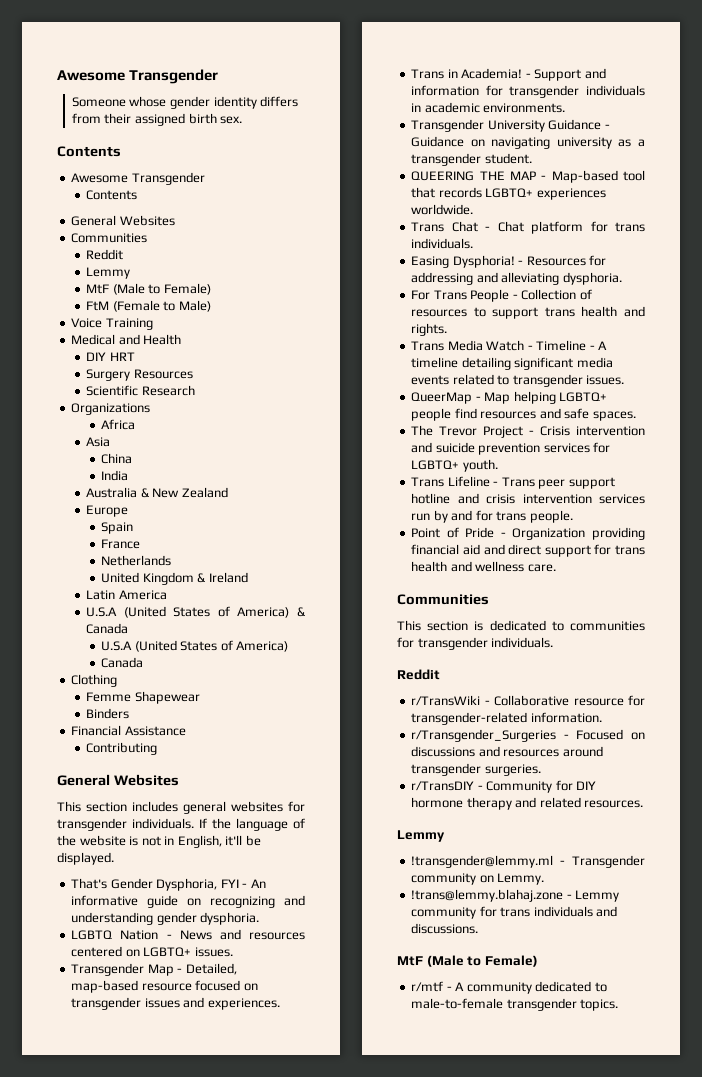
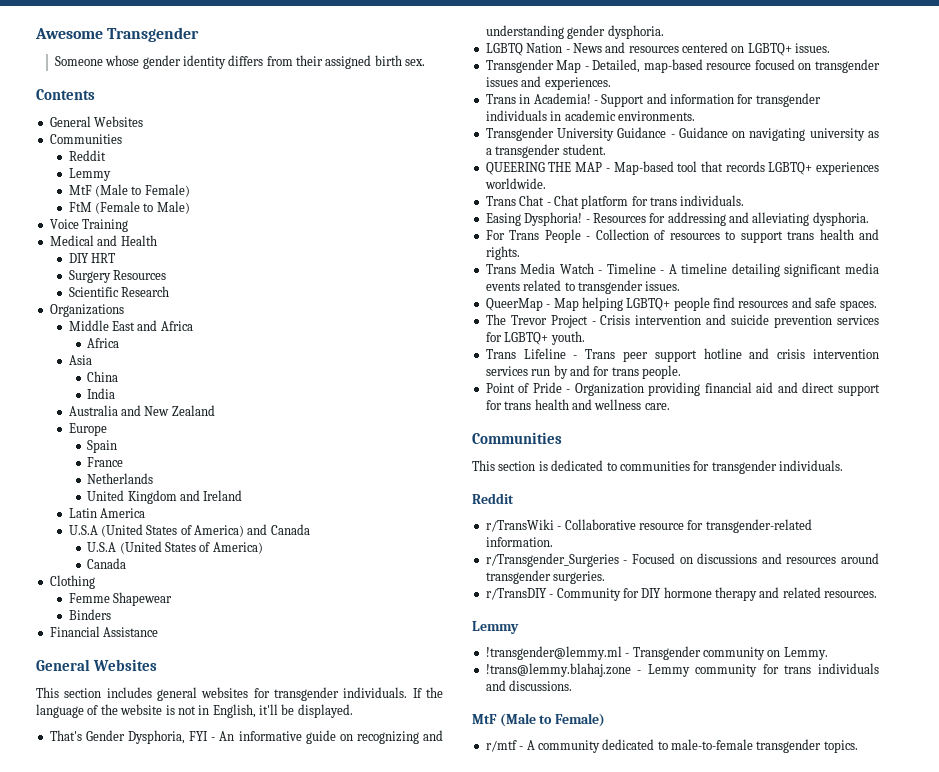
[71,172,205,185] [86,190,138,200] // Awesome Transgender // Contents -> (95, 94) none
(151, 409) none -> [68,320,193,331] // Middle East and Africa
[140,488,149,498] & -> [120,405,141,416] and
[197,573,206,583] & -> [180,490,201,501] and
[297,607,305,617] & -> [247,524,268,535] and
[86,742,158,755] // Contributing -> (159, 632) none

